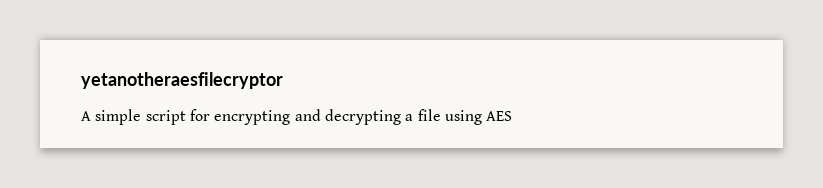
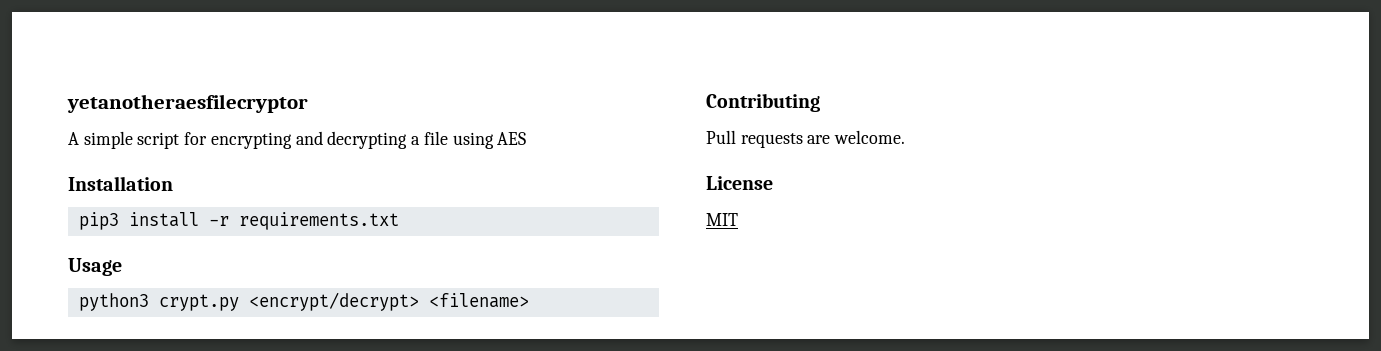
(513, 116) none -> [68,176,173,191] [78,212,399,230] [68,258,122,276] [78,292,529,311] [706,93,820,112] [706,130,906,148] [706,176,773,190] [706,213,738,226] // Installation // pip3 install -r requirements.txt // Usage // python3 crypt.py <encrypt/decrypt> <filename> // Contributing // Pull requests are welcome. // License // MIT

